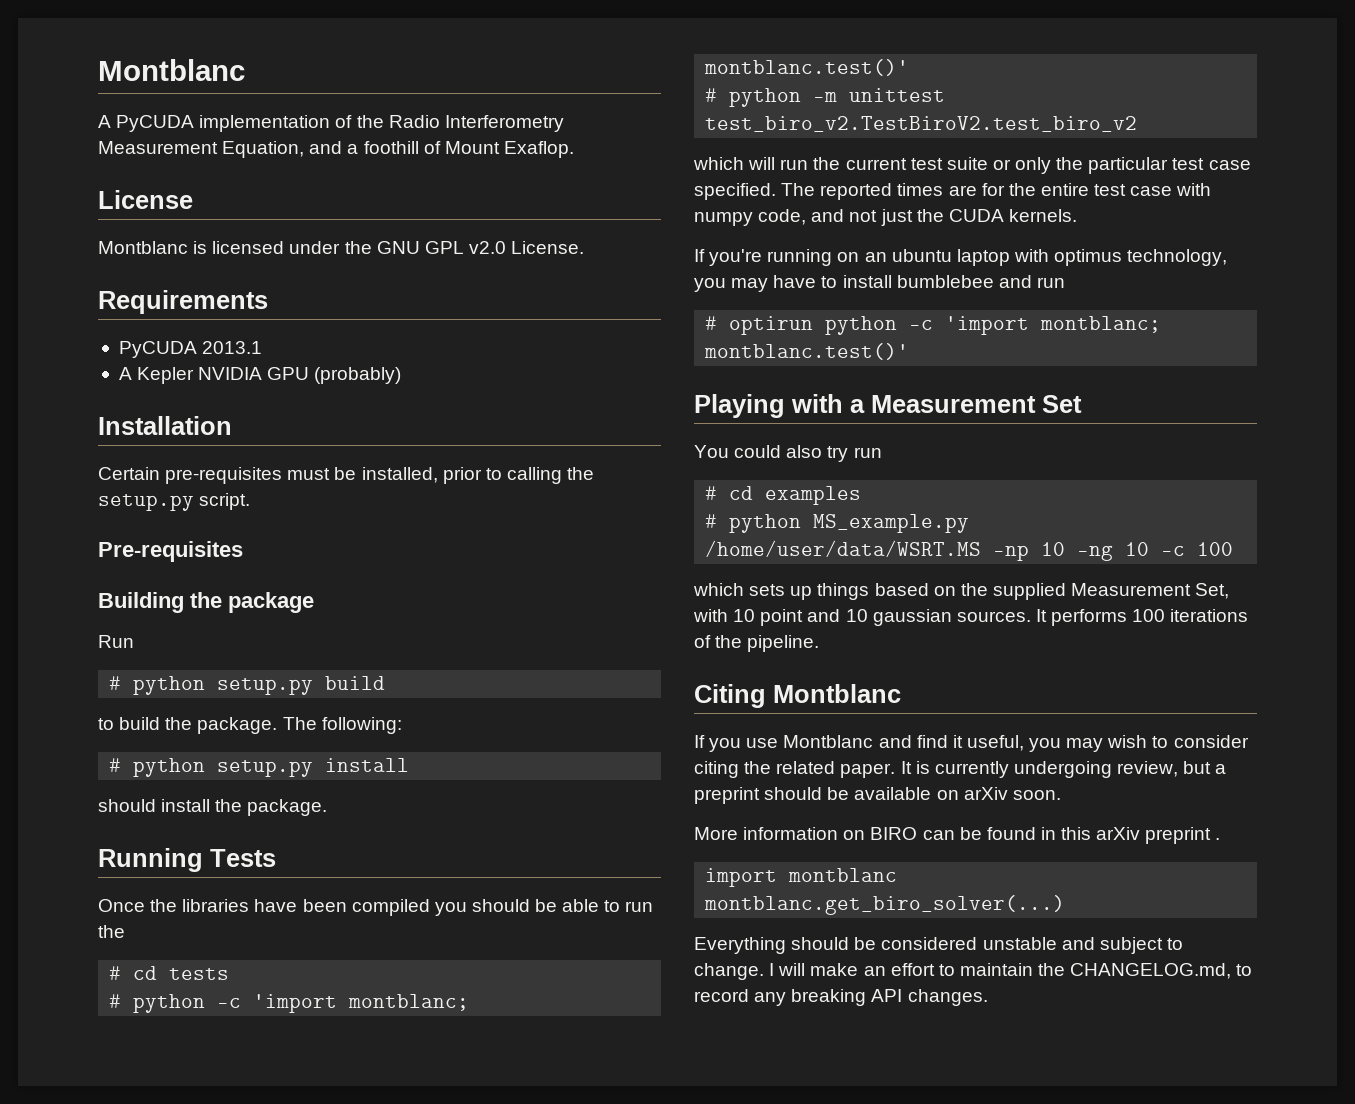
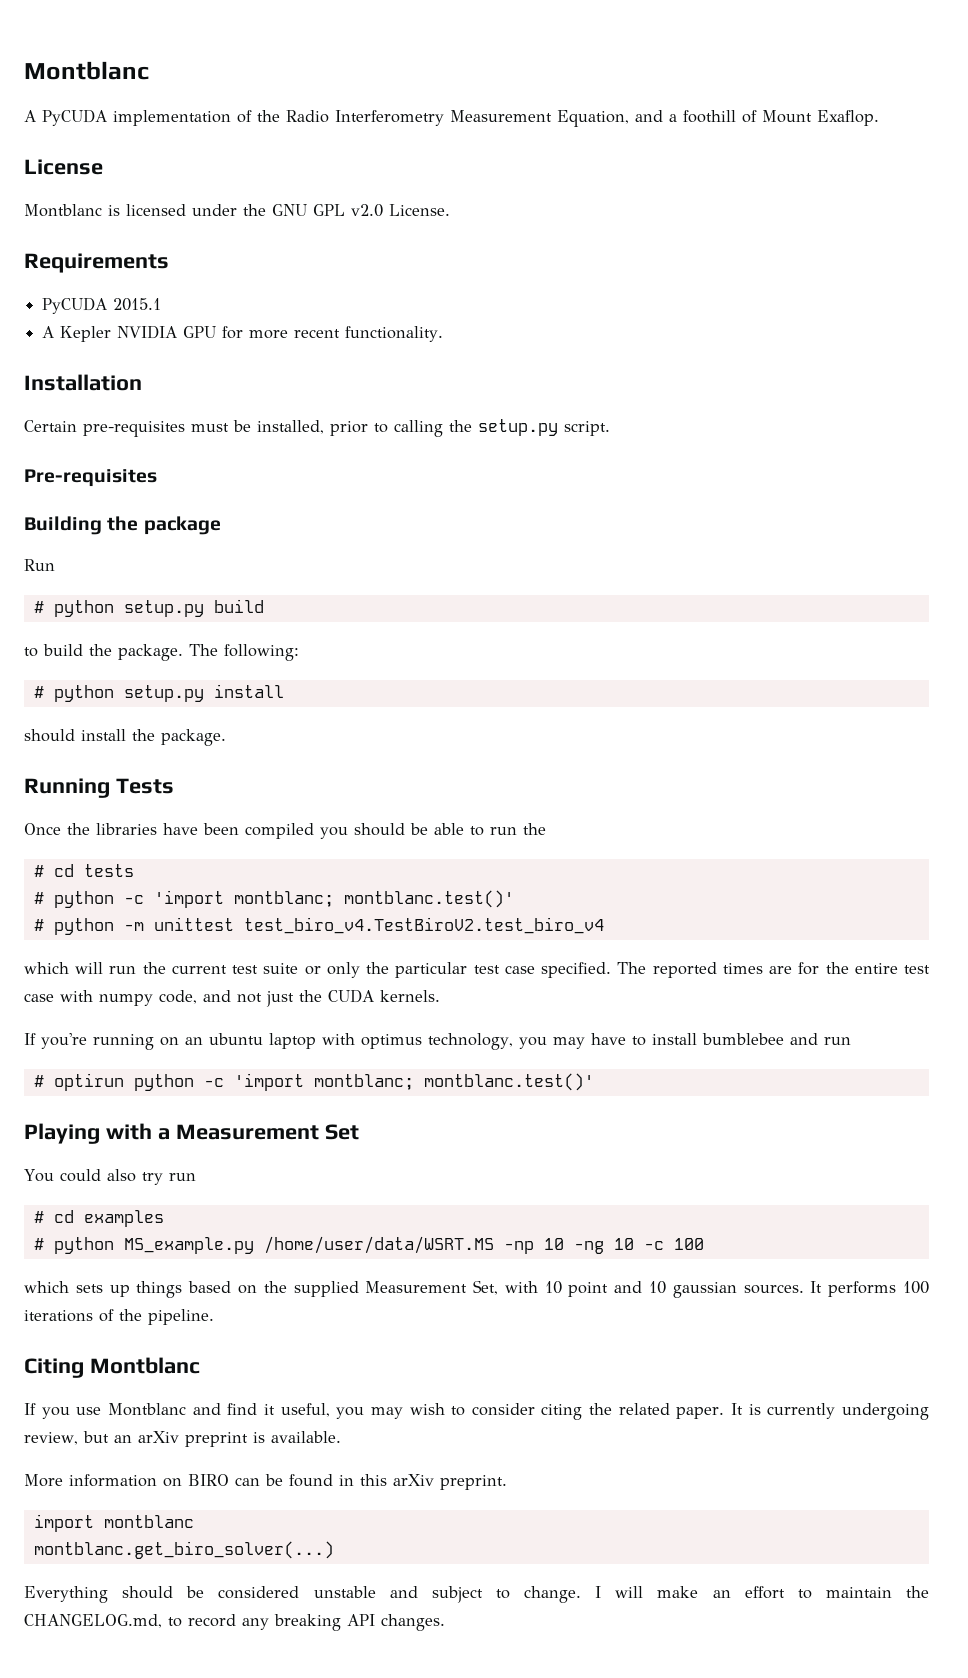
[202,341,263,354] 2013.1 -> [113,298,162,311] 2015.1
[314,367,402,384] (probably) -> [222,326,444,342] for more recent functionality.
[705,116,1138,132] test_biro_v2.TestBiroV2.test_biro_v2 -> [243,917,604,934] test_biro_v4.TestBiroV2.test_biro_v4
[1215,764,1227,774] [694,787,1061,804] a preprint should be available on arXiv soon. -> [113,1431,341,1447] an arXiv preprint is available.
[1145,827,1221,844] preprint . -> [440,1475,507,1490] preprint.

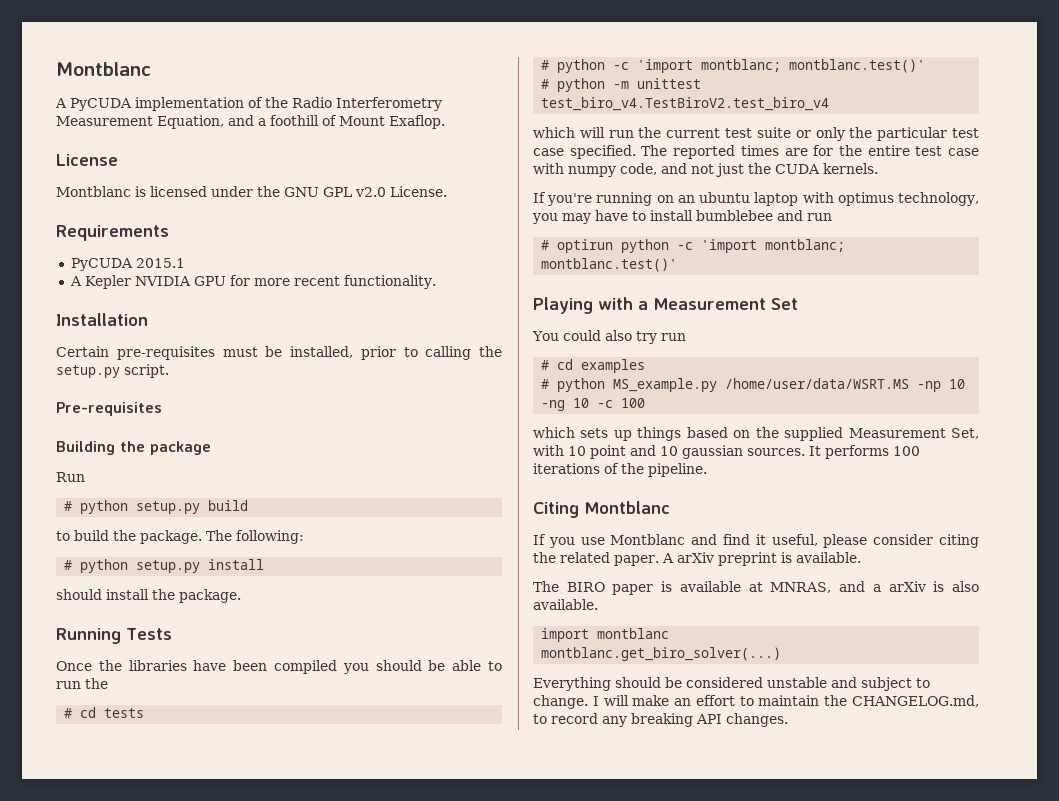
[336,1403,466,1419] you may wish to -> [823,534,868,548] please
[731,1403,930,1420] [24,1431,341,1447] [24,1474,507,1490] It is currently undergoing review, but an arXiv preprint is available. // More information on BIRO can be found in this arXiv preprint. -> [661,552,861,566] [533,581,979,595] [533,599,598,610] A arXiv preprint is available. // The BIRO paper is available at MNRAS, and a arXiv is also available.

